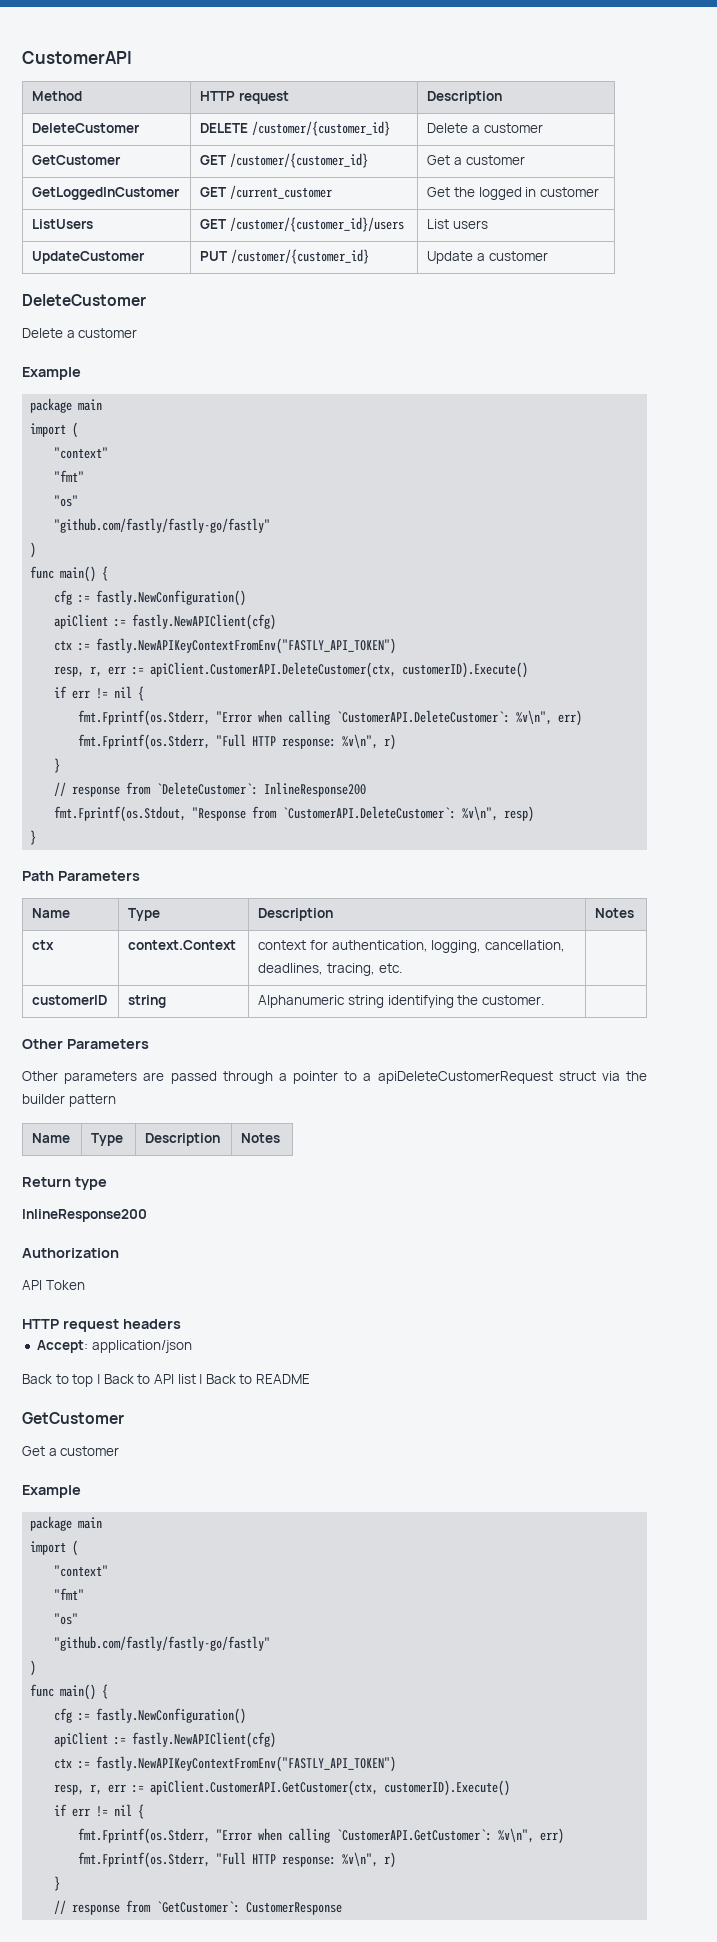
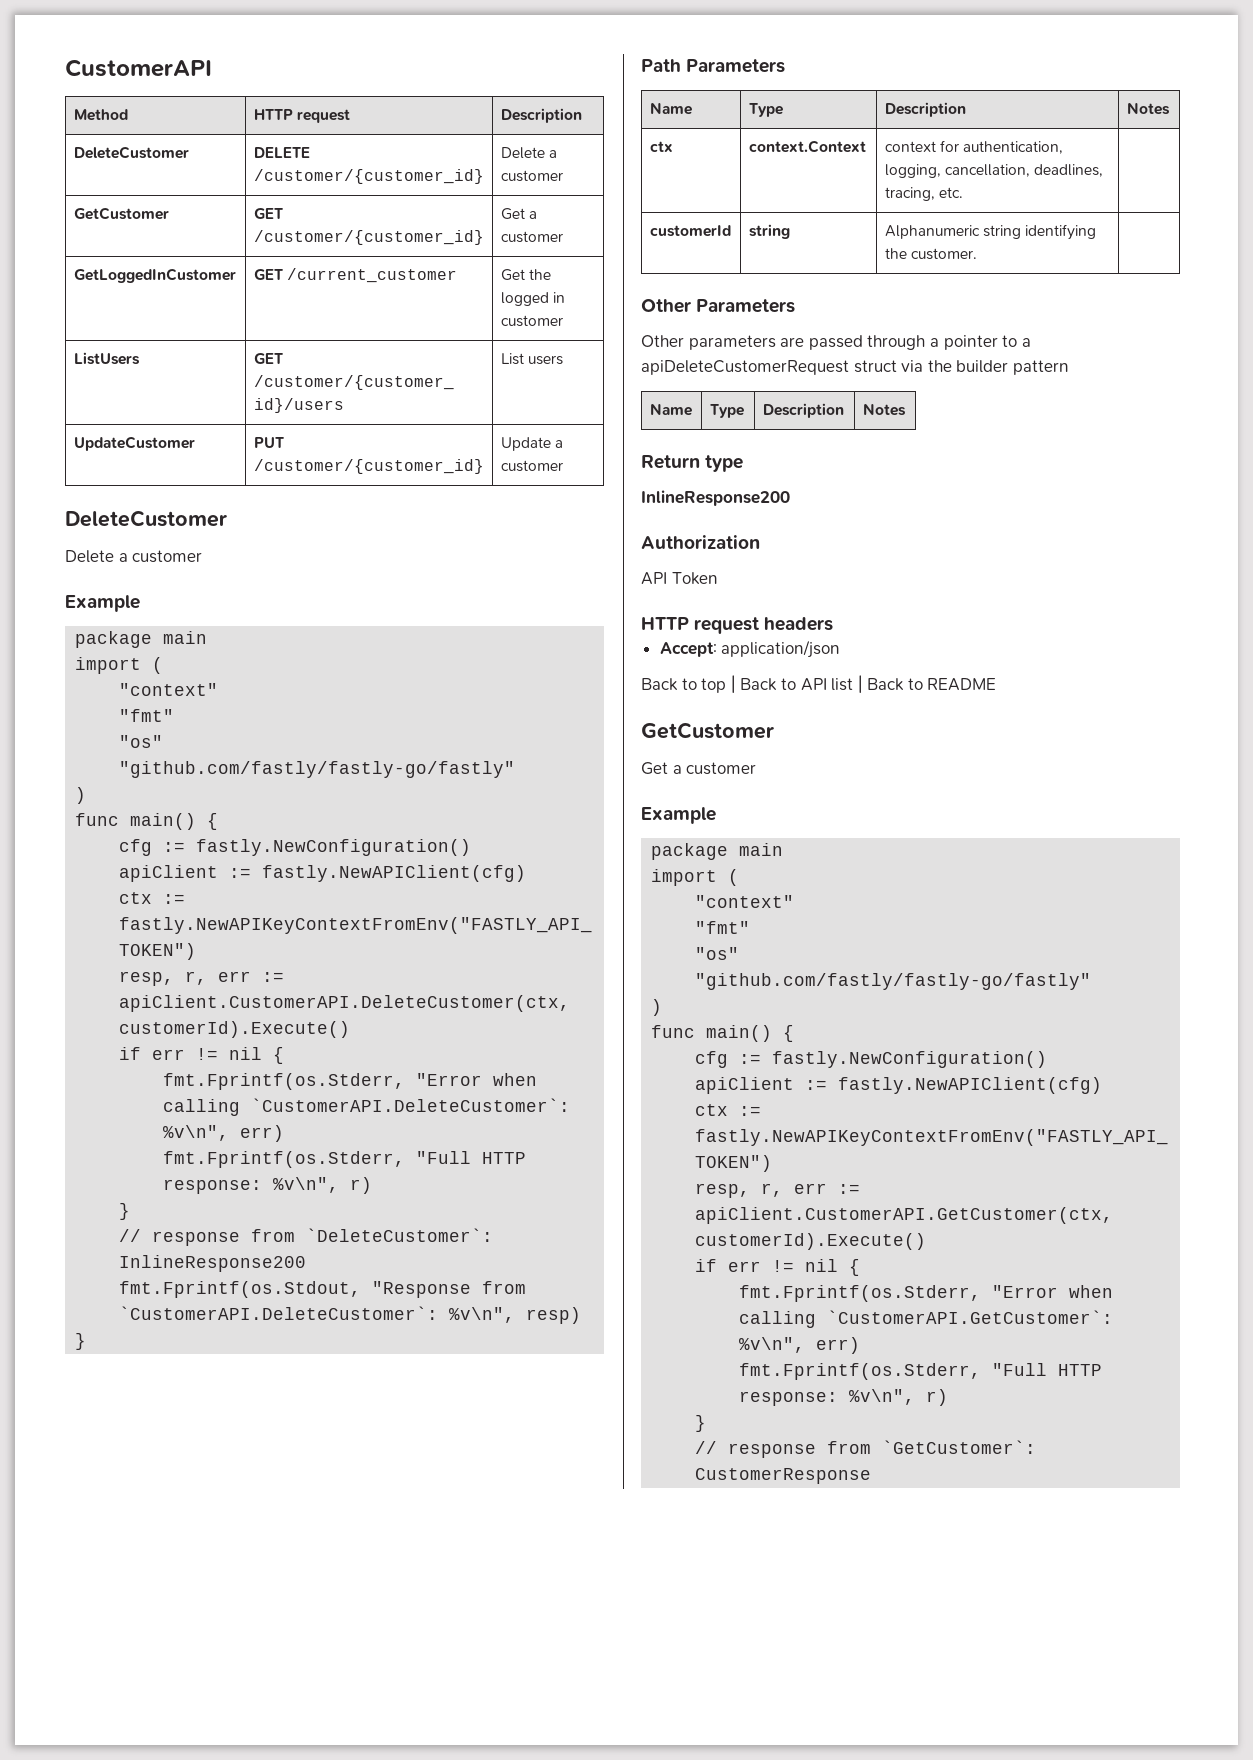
[402,662,529,678] customerID).Execute() -> [119,1021,351,1038] customerId).Execute()
[32,995,108,1005] customerID -> [649,225,731,237] customerId
[384,1780,511,1796] customerID).Execute() -> [695,1233,927,1250] customerId).Execute()

